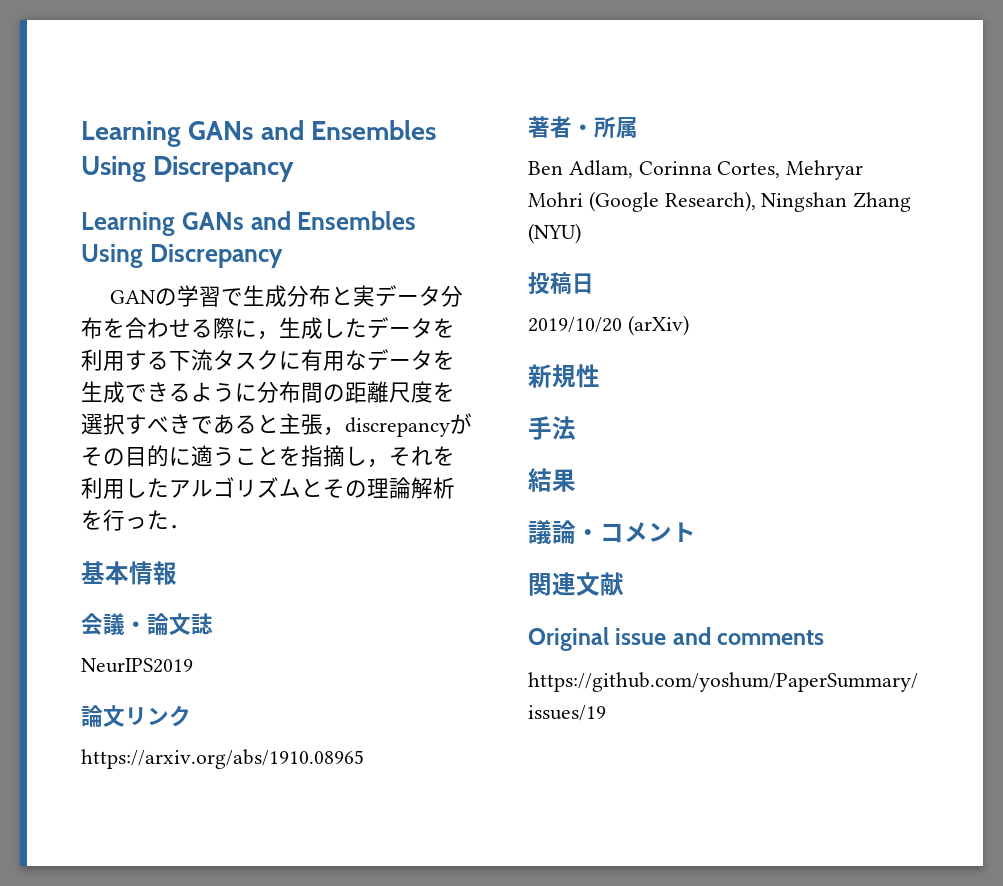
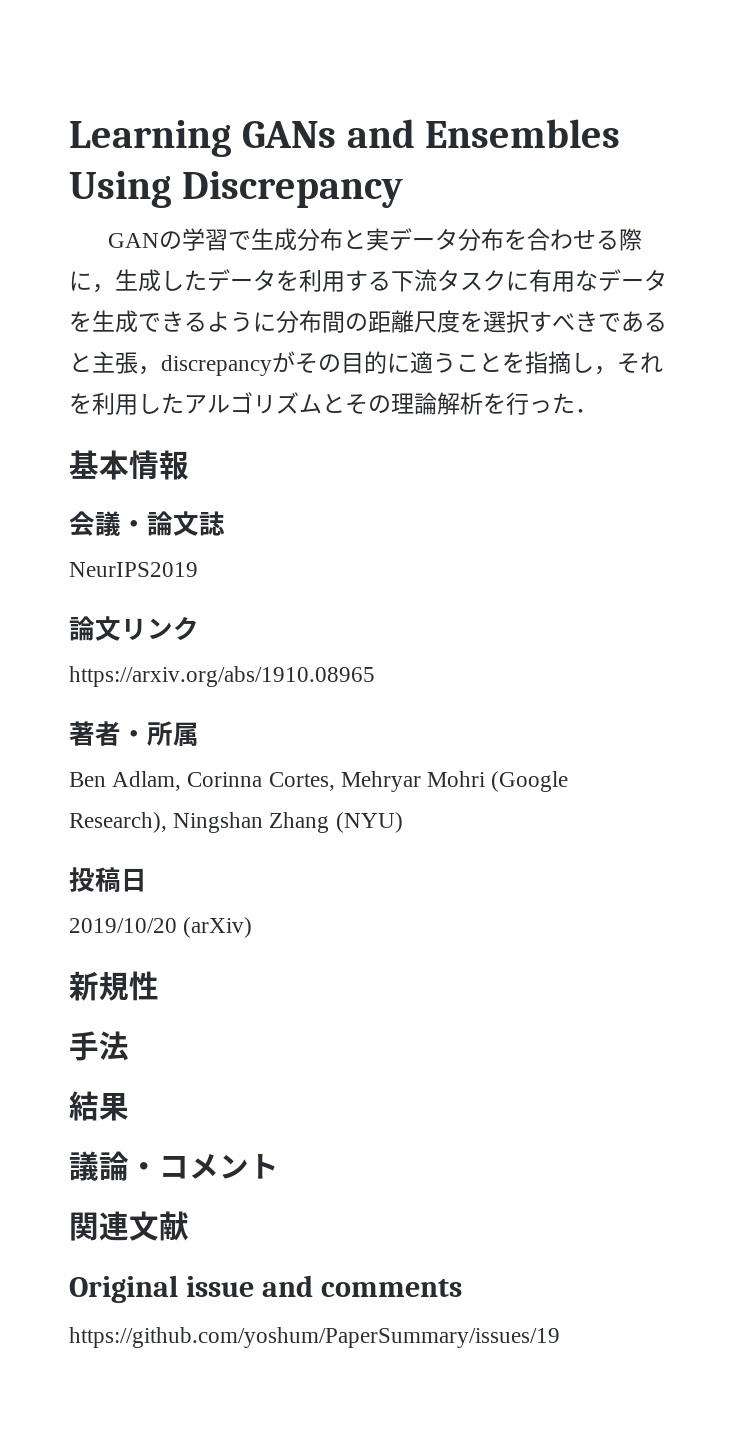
[81,120,436,147] [81,156,295,182] [81,211,417,236] [81,244,283,268] Learning GANs and Ensembles Using Discrepancy // Learning GANs and Ensembles Using Discrepancy -> [69,119,621,157] [69,171,403,208] Learning GANs and Ensembles Using Discrepancy

